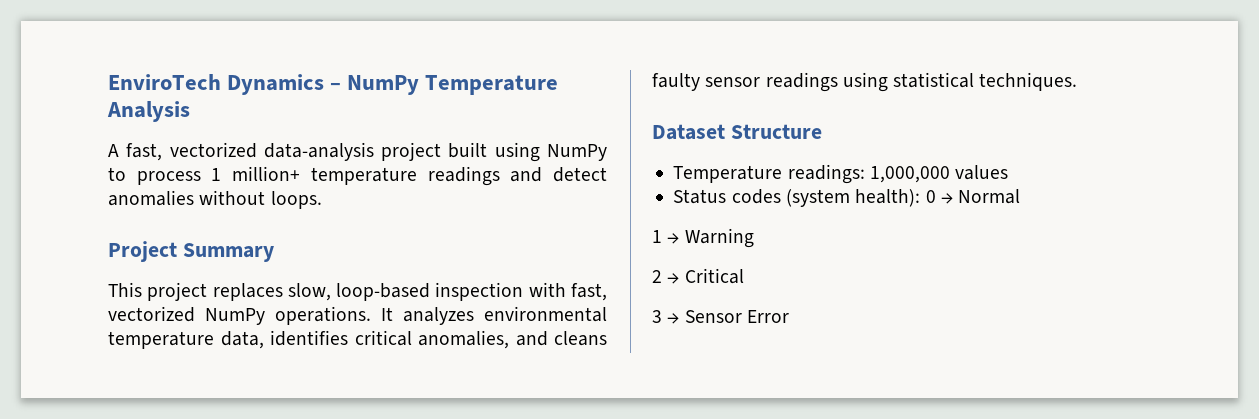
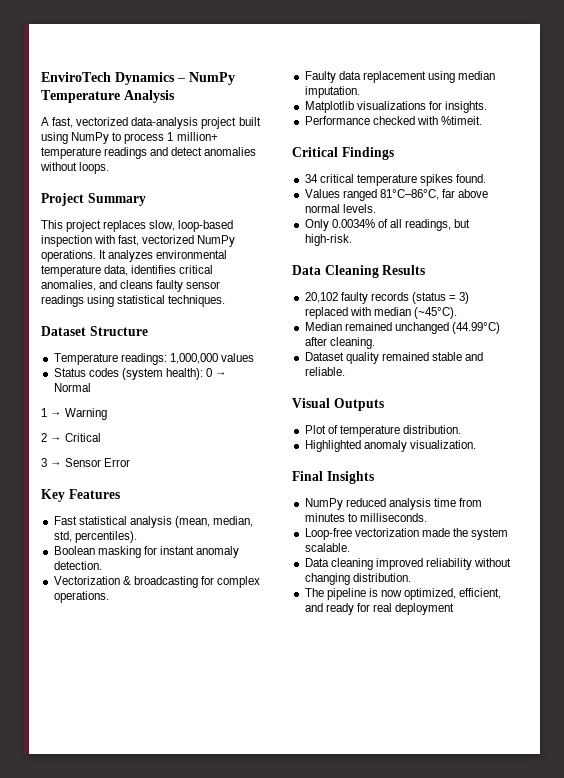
(789, 316) none -> [41,489,120,502] [53,516,254,528] [53,531,137,543] [53,546,240,558] [53,561,102,570] [53,576,261,588] [53,591,109,603] [304,71,496,83] [304,86,360,98] [304,101,487,113] [304,116,482,125] [292,147,394,160] [304,174,487,186] [304,189,489,201] [304,204,376,213] [304,219,471,231] [304,234,352,246] [292,265,426,278] [304,292,470,304] [304,307,457,319] [304,322,500,334] [304,337,375,349] [304,352,484,364] [304,367,345,376] [292,398,384,411] [304,425,461,437] [304,440,476,452] [292,471,374,484] [304,498,483,510] [304,513,427,522] [304,528,509,540] [304,543,350,552] [304,558,512,570] [304,573,411,585] [304,588,502,600] [304,603,455,615] // Key Features // Fast statistical analysis (mean, median, std, percentiles). // Boolean masking for instant anomaly detection. // Vectorization & broadcasting for complex operations. // Faulty data replacement using median imputation. // Matplotlib visualizations for insights. // Performance checked with %timeit. // Critical Findings // 34 critical temperature spikes found. // Values ranged 81°C–86°C, far above normal levels. // Only 0.0034% of all readings, but high-risk. // Data Cleaning Results // 20,102 faulty records (status = 3) replaced with median (~45°C). // Median remained unchanged (44.99°C) after cleaning. // Dataset quality remained stable and reliable. // Visual Outputs // Plot of temperature distribution. // Highlighted anomaly visualization. // Final Insights // NumPy reduced analysis time from minutes to milliseconds. // Loop-free vectorization made the system scalable. // Data cleaning improved reliability without changing distribution. // The pipeline is now optimized, efficient, and ready for real deployment

